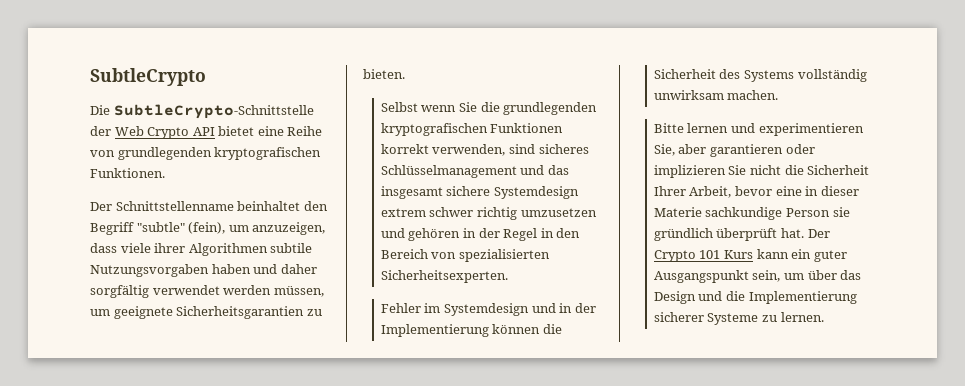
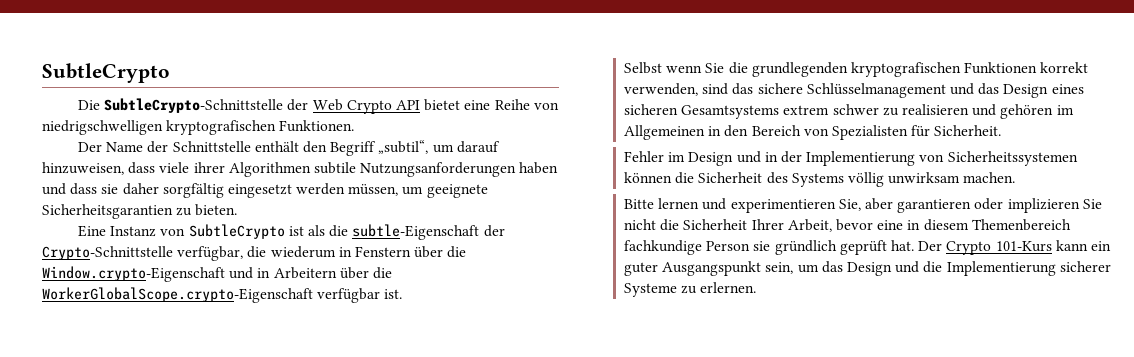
[117,147,212,160] grundlegenden -> [42,120,163,135] niedrigschwelligen
[115,201,328,211] [90,222,326,235] Schnittstellenname beinhaltet den Begriff "subtle" (fein), um anzuzeigen, -> [106,140,500,156] [42,162,124,175] Name der Schnittstelle enthält den Begriff „subtil“, um darauf hinzuweisen,
[90,264,209,277] Nutzungsvorgaben -> [360,162,517,177] Nutzungsanforderungen
(278, 269) none -> [70,183,119,195] dass sie
[152,285,220,295] verwendet -> [227,184,292,198] eingesetzt
(405, 74) none -> [78,224,505,240] [42,246,467,261] [42,266,392,282] [42,287,403,303] // Eine Instanz von SubtleCrypto ist als die subtle-Eigenschaft der Crypto-Schnittstelle verfügbar, die wiederum in Fenstern über die Window.crypto-Eigenschaft und in Arbeitern über die WorkerGlobalScope.crypto-Eigenschaft verfügbar ist.
[538,144,589,154] sicheres -> [732,83,803,95] das sichere
[380,186,579,199] [380,207,597,220] [380,228,538,241] insgesamt sichere Systemdesign extrem schwer richtig umzusetzen und gehören in der Regel -> [1003,84,1084,98] [624,104,1074,119] [624,125,706,140] Design eines sicheren Gesamtsystems extrem schwer zu realisieren und gehören im Allgemeinen
[458,249,550,262] [380,270,508,283] spezialisierten Sicherheitsexperten. -> [832,125,1002,140] Spezialisten für Sicherheit.
[443,303,529,316] Systemdesign -> [688,152,734,166] Design
(489, 330) none -> [919,151,1078,166] von Sicherheitssystemen
[797,69,867,82] vollständig -> [848,172,885,187] völlig
[820,186,859,196] [653,207,783,220] dieser Materie sachkundige -> [923,219,1071,231] [624,240,703,255] diesem Themenbereich fachkundige
[716,228,778,241] überprüft -> [839,240,887,255] geprüft
[699,250,753,259] 101 Kurs -> [995,241,1052,252] 101-Kurs
[807,270,837,280] über -> (819, 268) none
[780,312,824,322] lernen. -> [700,282,757,293] erlernen.

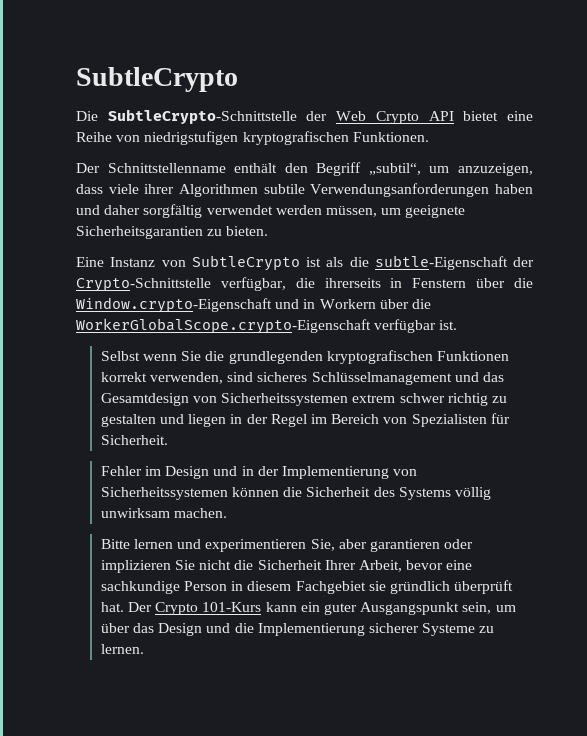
[42,120,163,135] niedrigschwelligen -> [144,131,239,145] niedrigstufigen
[106,141,251,153] Name der Schnittstelle -> [107,163,226,173] Schnittstellenname
[456,141,500,153] [42,162,124,175] darauf hinzuweisen, -> [457,163,533,176] anzuzeigen,
[360,162,517,177] Nutzungsanforderungen -> [310,183,490,197] Verwendungsanforderungen
[70,183,119,195] dass sie -> (100, 210) none
[227,184,292,198] eingesetzt -> [206,205,273,215] verwendet
[270,246,336,258] wiederum -> [324,278,381,288] ihrerseits
[273,267,337,279] Arbeitern -> [319,299,376,309] Workern
[732,83,803,95] das sichere -> [257,372,308,382] sicheres
[1003,84,1084,98] [624,104,1074,119] [624,125,749,140] Design eines sicheren Gesamtsystems extrem schwer zu realisieren und gehören im Allgemeinen in den -> [100,393,508,406] [100,414,328,427] Gesamtdesign von Sicherheitssystemen extrem schwer richtig zu gestalten und liegen in der Regel im
[907,219,1071,231] [624,240,751,255] in diesem Themenbereich fachkundige Person -> [100,581,366,594] sachkundige Person in diesem Fachgebiet
[839,240,887,255] geprüft -> [454,580,514,594] überprüft
(819, 268) none -> [100,623,130,633] über
[700,282,757,293] erlernen. -> [100,644,144,654] lernen.

